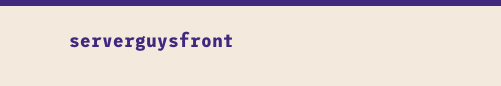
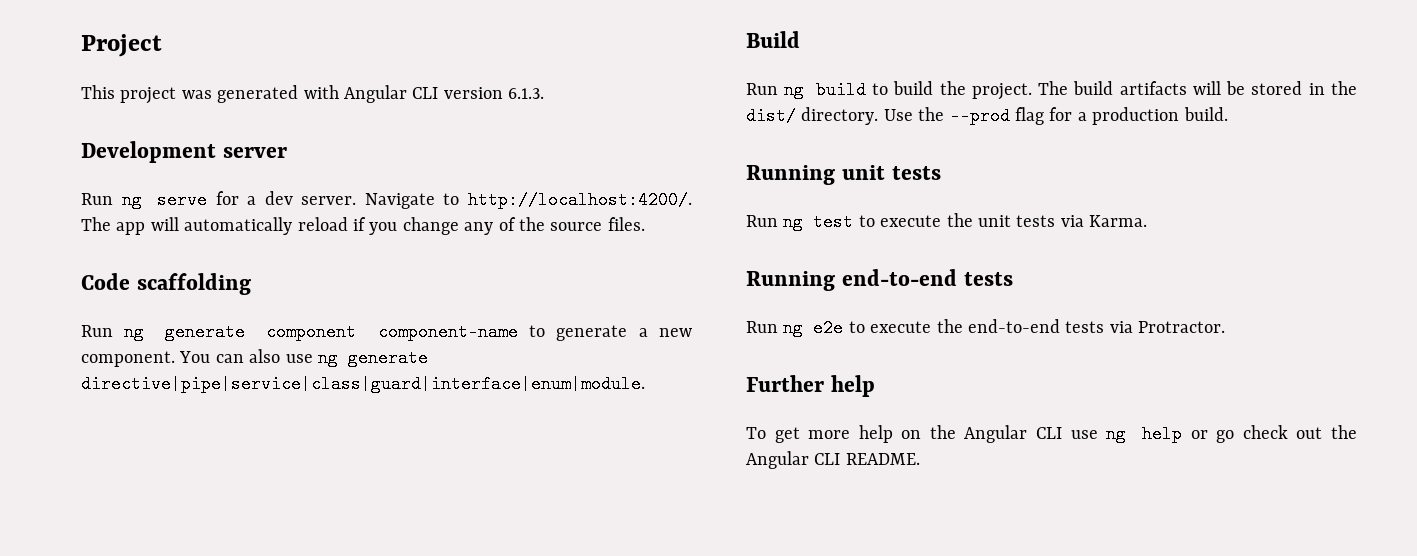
[69,31,234,51] serverguysfront -> [81,34,162,57] [81,85,545,104] [81,141,287,163] [81,191,692,209] [81,217,645,235] [81,273,251,295] [81,323,692,341] [81,349,428,367] [81,375,645,393] [746,31,800,48] [746,81,1357,100] [746,107,1228,125] [746,165,941,185] [746,213,1148,231] [746,269,1013,291] [746,319,1226,337] [746,375,875,397] [746,425,1357,443] [746,451,920,469] Project // This project was generated with Angular CLI version 6.1.3. // Development server // Run ng serve for a dev server. Navigate to http://localhost:4200/. The app will automatically reload if you change any of the source files. // Code scaffolding // Run ng generate component component-name to generate a new component. You can also use ng generate directive|pipe|service|class|guard|interface|enum|module. // Build // Run ng build to build the project. The build artifacts will be stored in the dist/ directory. Use the --prod flag for a production build. // Running unit tests // Run ng test to execute the unit tests via Karma. // Running end-to-end tests // Run ng e2e to execute the end-to-end tests via Protractor. // Further help // To get more help on the Angular CLI use ng help or go check out the Angular CLI README.

